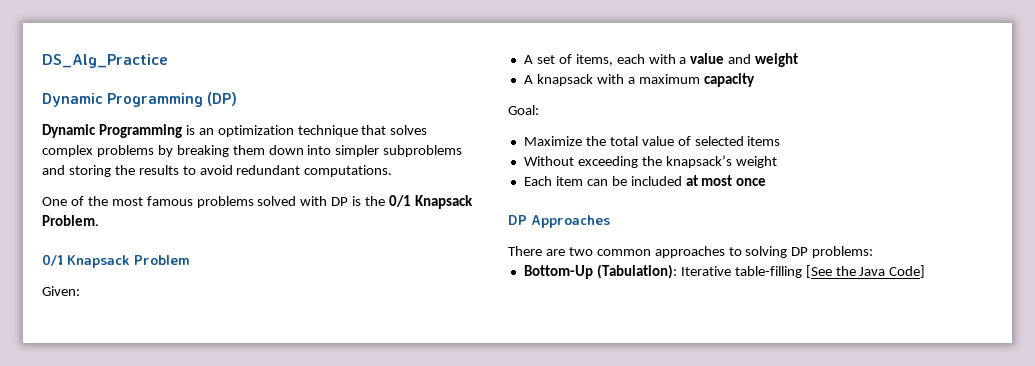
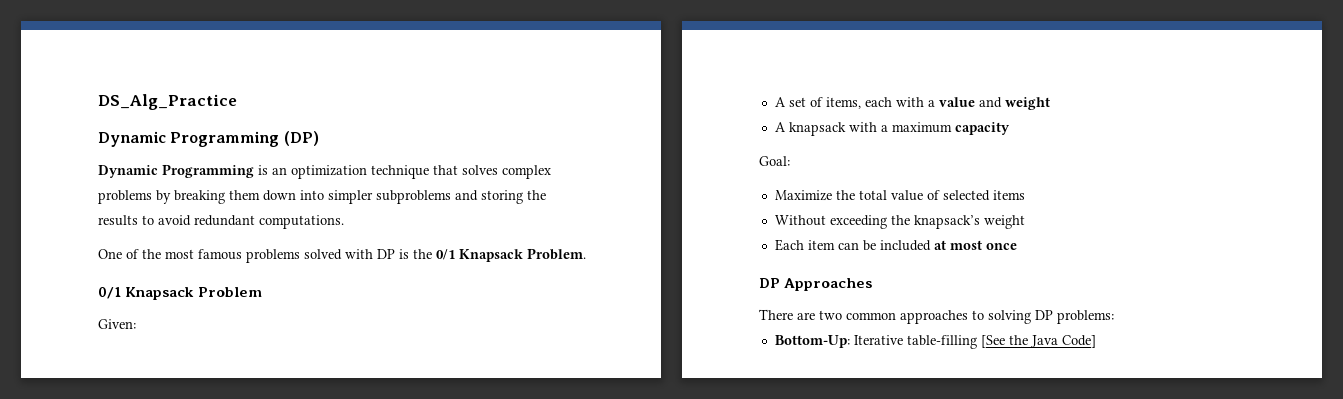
[523,264,677,279] Bottom-Up (Tabulation): -> [774,335,850,348] Bottom-Up:

